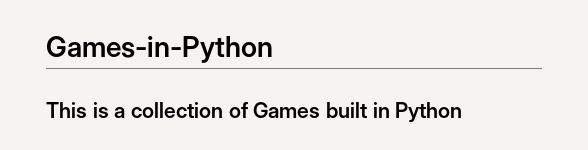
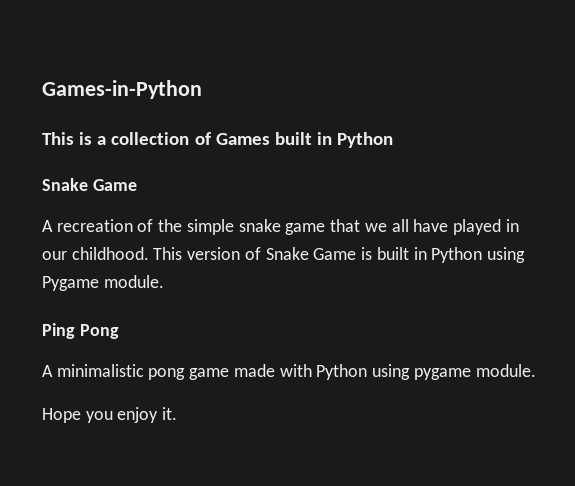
(463, 112) none -> [42,178,137,191] [42,219,519,235] [42,247,525,263] [42,275,164,291] [42,323,119,339] [42,364,536,380] [42,407,178,423] // Snake Game // A recreation of the simple snake game that we all have played in our childhood. This version of Snake Game is built in Python using Pygame module. // Ping Pong // A minimalistic pong game made with Python using pygame module. // Hope you enjoy it.

